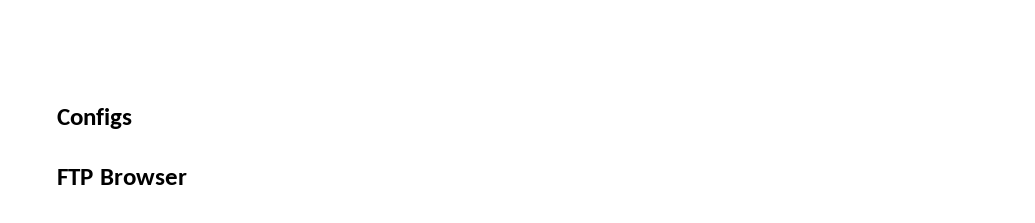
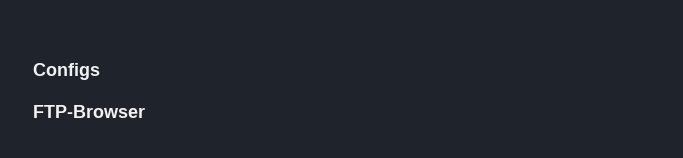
[57,169,187,185] FTP Browser -> [33,105,145,118] FTP-Browser

